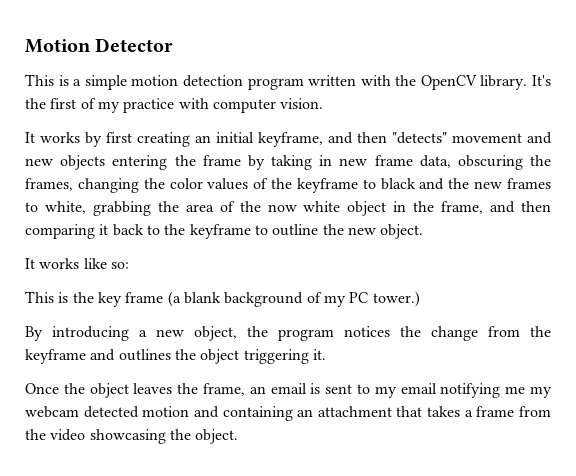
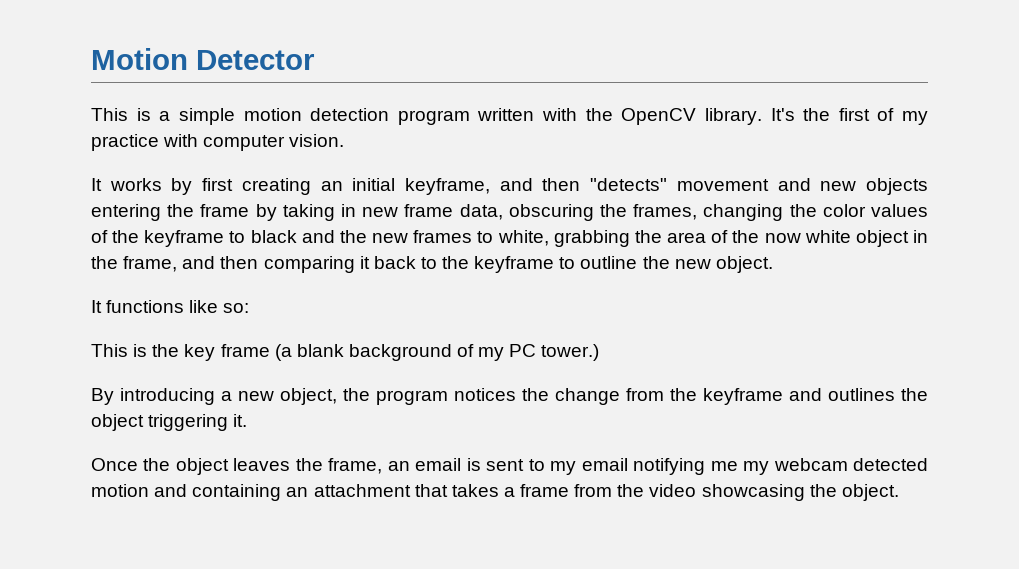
[39,258,80,269] works -> [106,300,185,313] functions

